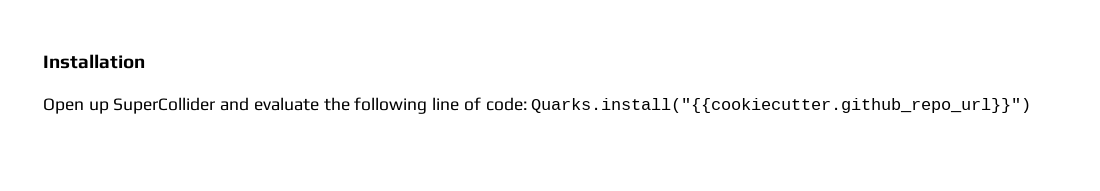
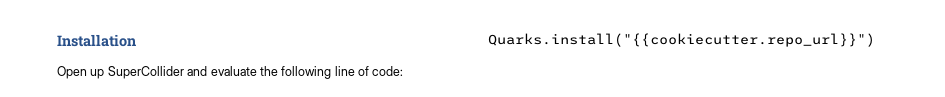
[531,98,1032,113] Quarks.install("{{cookiecutter.github_repo_url}}") -> [488,33,875,47] Quarks.install("{{cookiecutter.repo_url}}")

